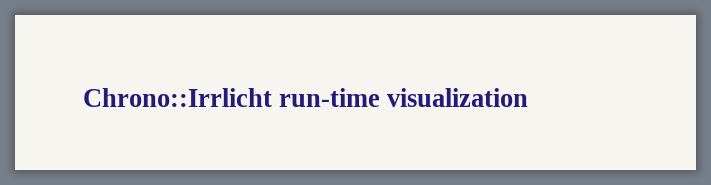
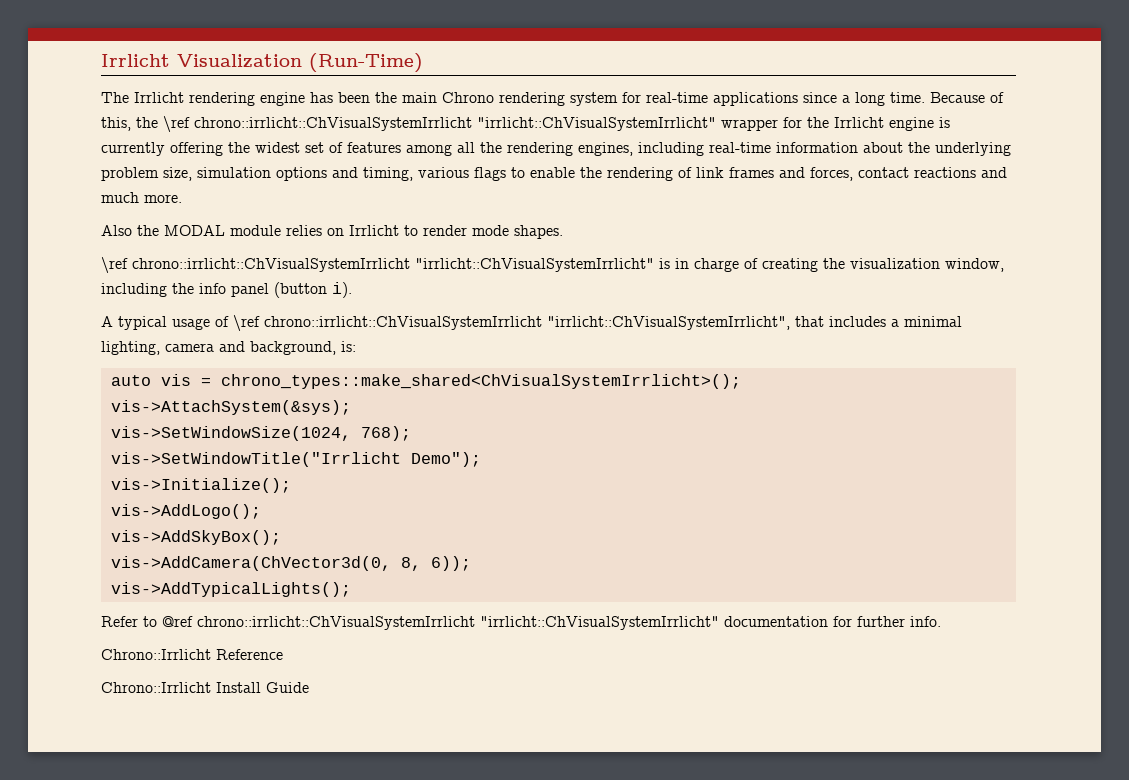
[83,88,529,107] Chrono::Irrlicht run-time visualization -> [101,53,423,73] [101,92,1004,106] [101,116,950,132] [101,142,1011,156] [101,167,1007,181] [101,192,182,203] [101,225,563,239] [101,257,1004,273] [101,282,352,298] [101,315,962,331] [101,341,356,355] [110,374,741,389] [110,400,351,415] [110,426,411,441] [110,452,481,467] [110,478,291,493] [110,504,261,519] [110,530,281,545] [110,556,471,571] [110,582,351,597] [101,616,941,630] [101,649,283,660] [101,682,309,693] Irrlicht Visualization (Run-Time) // The Irrlicht rendering engine has been the main Chrono rendering system for real-time applications since a long time. Because of this, the \ref chrono::irrlicht::ChVisualSystemIrrlicht "irrlicht::ChVisualSystemIrrlicht" wrapper for the Irrlicht engine is currently offering the widest set of features among all the rendering engines, including real-time information about the underlying problem size, simulation options and timing, various flags to enable the rendering of link frames and forces, contact reactions and much more. // Also the MODAL module relies on Irrlicht to render mode shapes. // \ref chrono::irrlicht::ChVisualSystemIrrlicht "irrlicht::ChVisualSystemIrrlicht" is in charge of creating the visualization window, including the info panel (button i). // A typical usage of \ref chrono::irrlicht::ChVisualSystemIrrlicht "irrlicht::ChVisualSystemIrrlicht", that includes a minimal lighting, camera and background, is: // auto vis = chrono_types::make_shared<ChVisualSystemIrrlicht>(); // vis->AttachSystem(&sys); // vis->SetWindowSize(1024, 768); // vis->SetWindowTitle("Irrlicht Demo"); // vis->Initialize(); // vis->AddLogo(); // vis->AddSkyBox(); // vis->AddCamera(ChVector3d(0, 8, 6)); // vis->AddTypicalLights(); // Refer to @ref chrono::irrlicht::ChVisualSystemIrrlicht "irrlicht::ChVisualSystemIrrlicht" documentation for further info. // Chrono::Irrlicht Reference // Chrono::Irrlicht Install Guide

